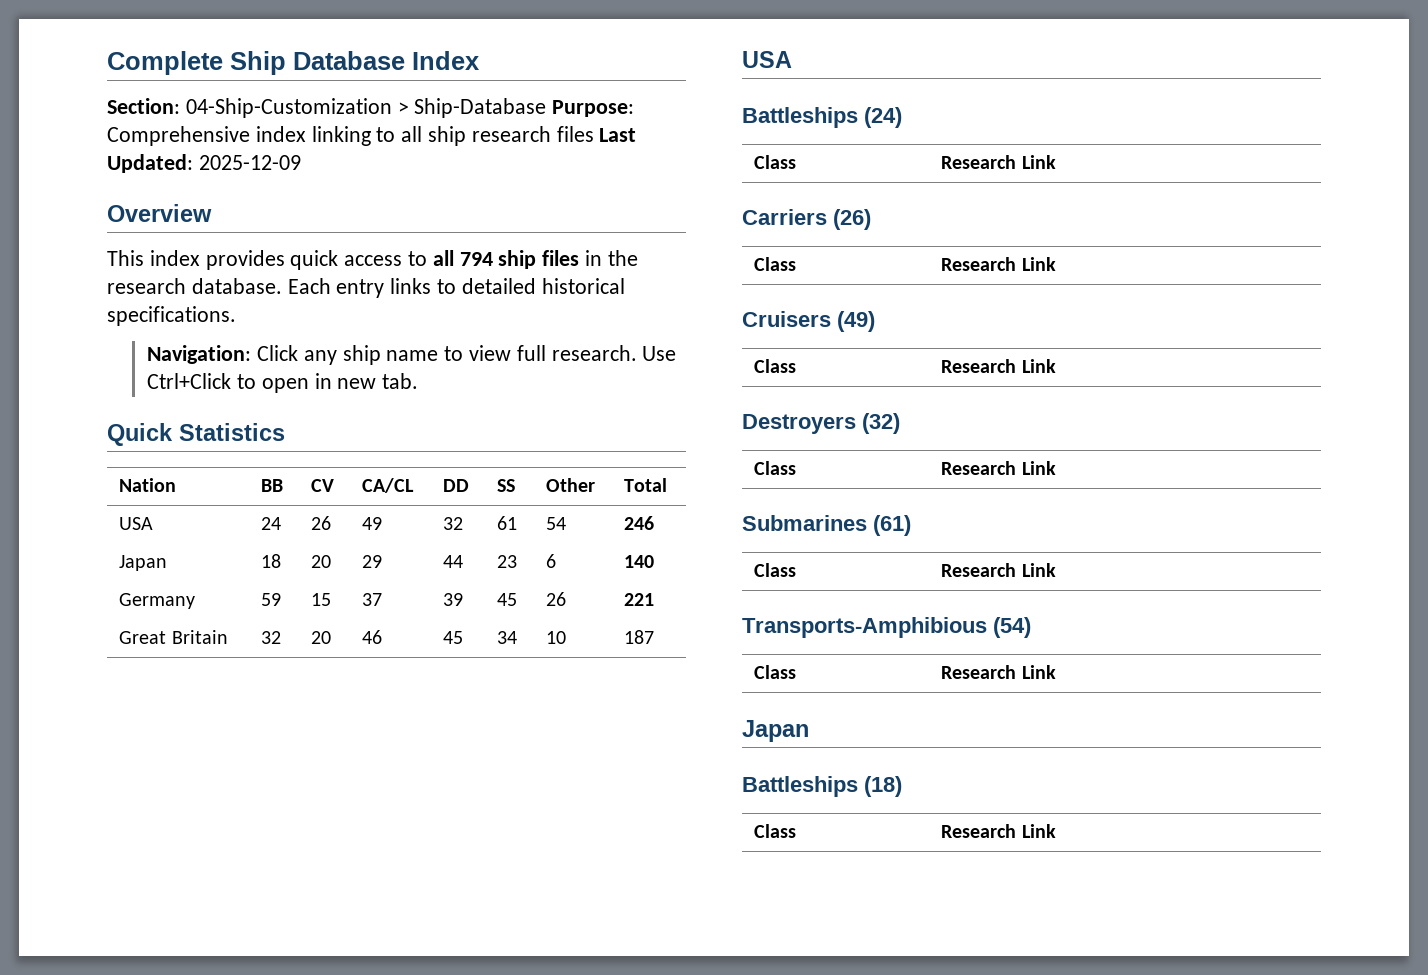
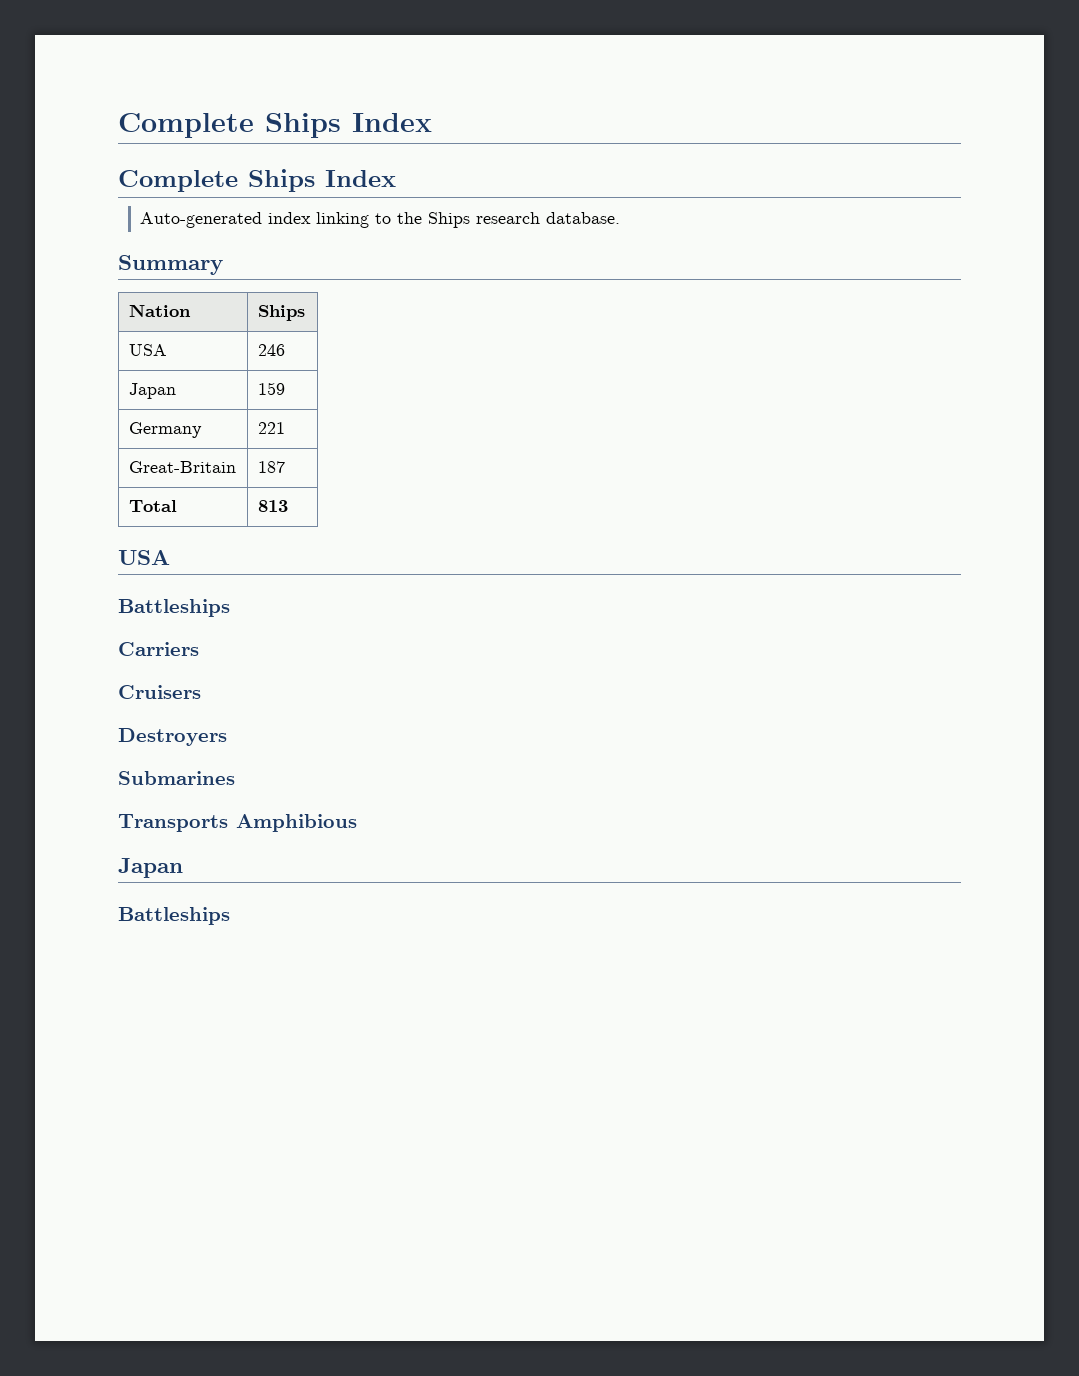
[107,51,479,75] [107,98,635,118] [107,126,637,146] [107,154,301,173] [107,204,212,222] [107,250,638,270] [107,278,625,298] [107,306,236,326] [147,345,677,365] [147,373,419,393] [107,423,285,446] [119,478,177,492] [261,479,284,492] [311,479,335,492] [362,478,415,493] [443,479,470,492] [497,479,516,492] [546,478,596,492] [624,478,668,492] [119,517,154,530] [261,517,282,530] [311,516,332,530] [362,517,383,530] [443,517,464,530] [497,516,518,530] [546,517,567,530] [624,516,655,530] [119,555,168,571] [261,554,282,568] [311,555,332,568] [362,555,383,568] [443,555,464,568] [497,555,518,568] [546,554,557,568] [624,555,655,568] [119,593,196,609] [261,593,282,606] [311,593,332,606] [362,593,383,606] [443,593,464,606] [497,593,518,606] [546,592,567,606] [624,593,655,606] [119,630,228,644] [261,631,282,644] [311,631,332,644] [362,630,383,644] [443,631,464,644] [497,631,518,644] [546,631,567,644] Complete Ship Database Index // Section: 04-Ship-Customization > Ship-Database Purpose: Comprehensive index linking to all ship research files Last Updated: 2025-12-09 // Overview // This index provides quick access to all 794 ship files in the research database. Each entry links to detailed historical specifications. // Navigation: Click any ship name to view full research. Use Ctrl+Click to open in new tab. // Quick Statistics // Nation | BB | CV | CA/CL | DD | SS | Other | Total // USA | 24 | 26 | 49 | 32 | 61 | 54 | 246 // Japan | 18 | 20 | 29 | 44 | 23 | 6 | 140 // Germany | 59 | 15 | 37 | 39 | 45 | 26 | 221 // Great Britain | 32 | 20 | 46 | 45 | 34 | 10 -> [118,113,432,138] [118,169,396,192] [140,212,621,228] [118,255,223,275] [128,304,191,317] [257,305,305,321] [128,344,167,356] [257,344,285,356] [128,383,176,399] [257,382,285,395] [128,422,202,438] [257,422,285,434] [128,461,236,473] Complete Ships Index // Complete Ships Index // Auto-generated index linking to the Ships research database. // Summary // Nation | Ships // USA | 246 // Japan | 159 // Germany | 221 // Great-Britain
(655, 637) none -> [128,500,177,512] [257,500,288,512] // Total | 813
[864,107,902,128] [754,155,797,169] [941,155,1056,169] [742,209,871,230] [754,257,797,271] [941,257,1056,271] [742,311,875,332] [754,359,797,373] [941,359,1056,373] [742,413,900,434] [754,461,797,475] [941,461,1056,475] [742,515,911,536] [754,563,797,577] [941,563,1056,577] [742,617,1031,638] [754,665,797,679] [941,665,1056,679] [742,720,809,742] [742,776,902,797] [754,824,797,838] [941,824,1056,838] (24) // Class | Research Link // Carriers (26) // Class | Research Link // Cruisers (49) // Class | Research Link // Destroyers (32) // Class | Research Link // Submarines (61) // Class | Research Link // Transports-Amphibious (54) // Class | Research Link // Japan // Battleships (18) // Class | Research Link -> [118,642,199,656] [118,685,201,699] [118,728,227,746] [118,771,235,785] [118,814,357,832] [118,858,183,878] [118,907,230,925] // Carriers // Cruisers // Destroyers // Submarines // Transports Amphibious // Japan // Battleships

